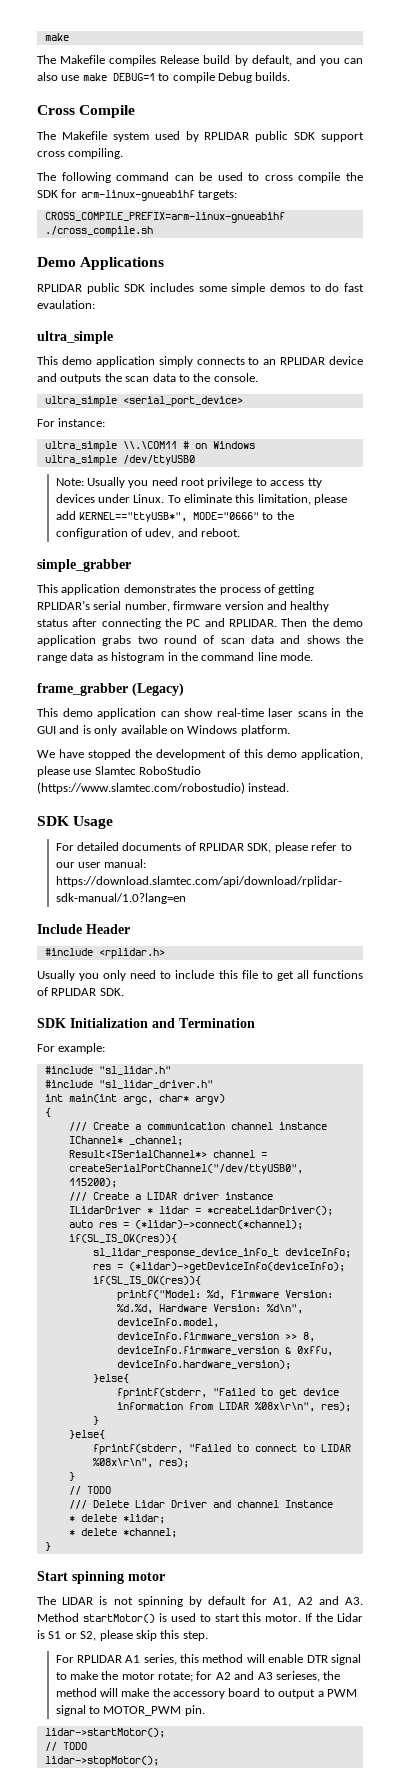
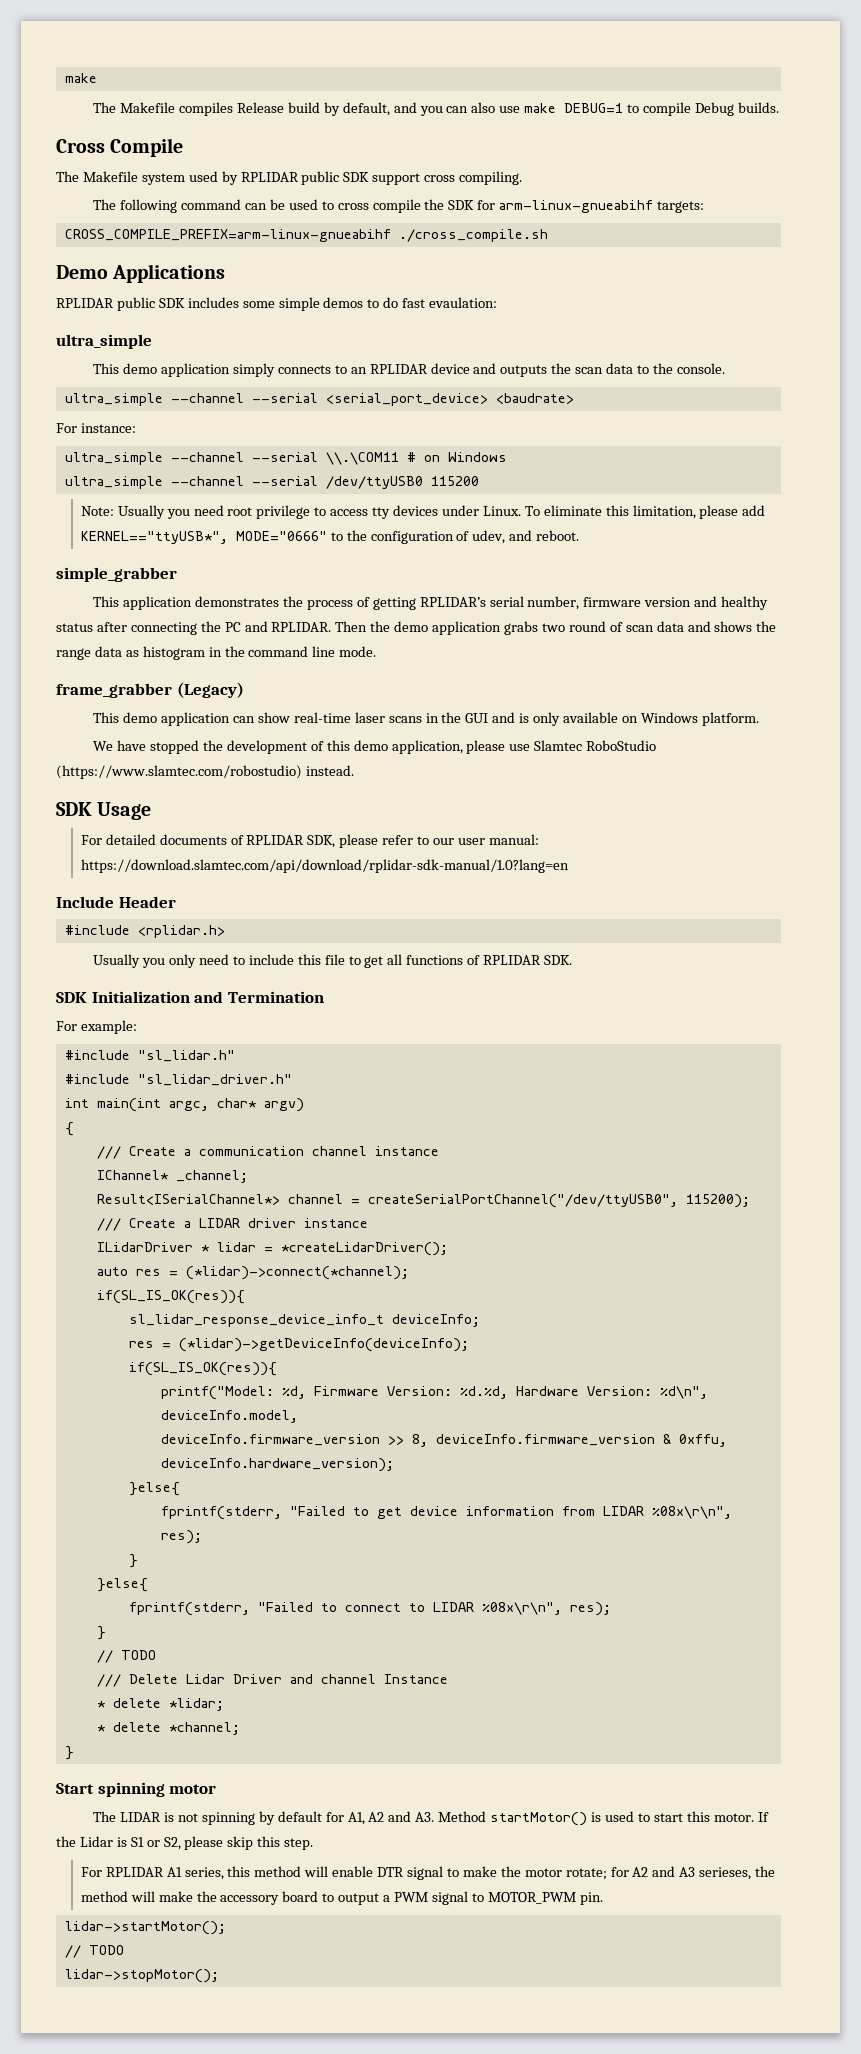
(117, 401) none -> [170,393,318,403] --channel --serial
(243, 401) none -> [495,393,574,404] <baudrate>
(117, 446) none -> [170,452,318,462] --channel --serial
(117, 460) none -> [170,476,318,486] --channel --serial
(195, 460) none -> [430,476,479,486] 115200

